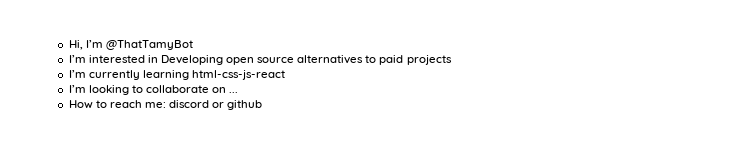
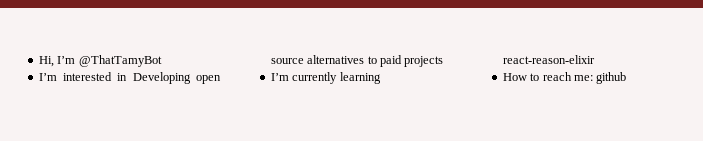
[191,70,285,80] [68,85,239,95] html-css-js-react // I’m looking to collaborate on ... -> [502,55,595,64] react-reason-elixir
[169,100,225,108] discord or -> (593, 78) none

